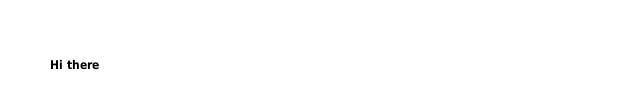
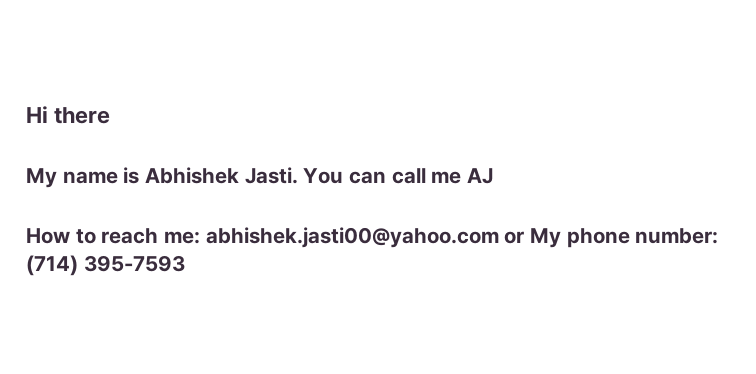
(99, 64) none -> [26,167,494,188] [26,227,719,248] [26,255,185,276] // My name is Abhishek Jasti. You can call me AJ // How to reach me: abhishek.jasti00@yahoo.com or My phone number: (714) 395-7593

